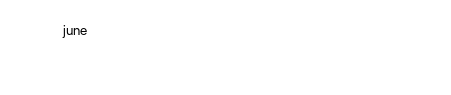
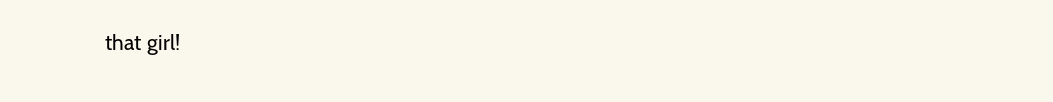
[62,25,87,38] june -> [105,34,180,55] that girl!

